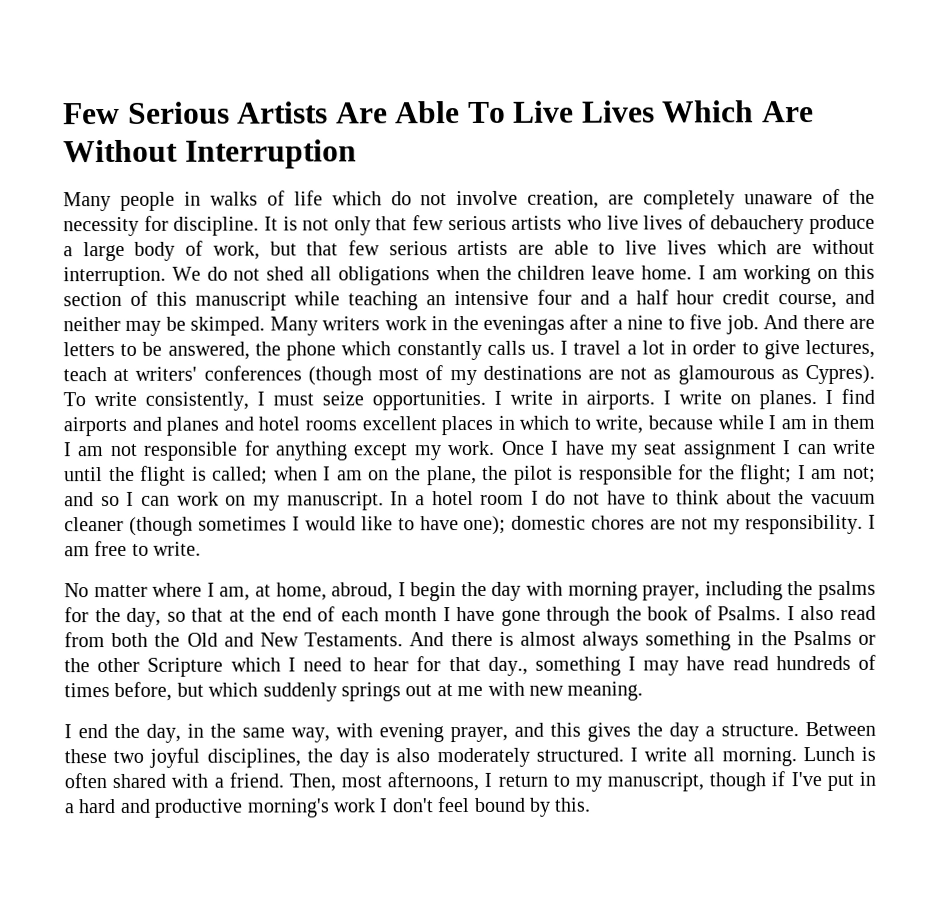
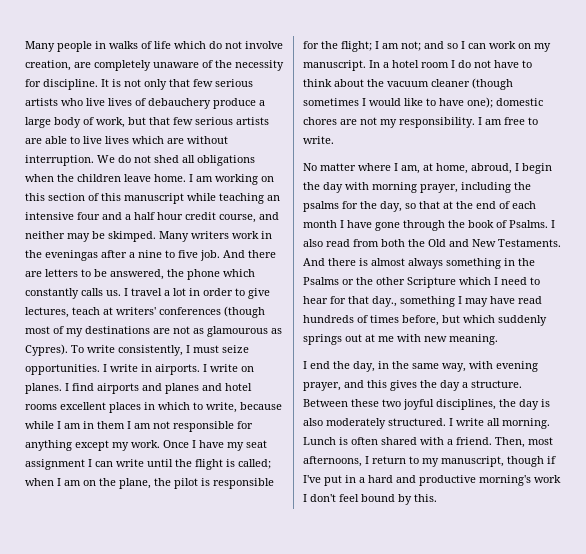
[63,100,814,125] [63,139,357,169] Few Serious Artists Are Able To Live Lives Which Are Without Interruption // -> (25, 46) none

